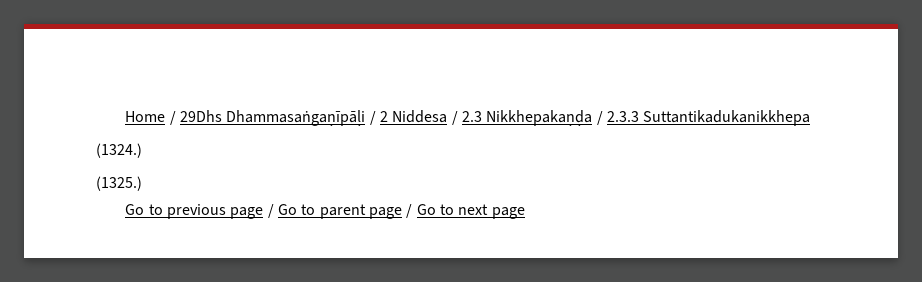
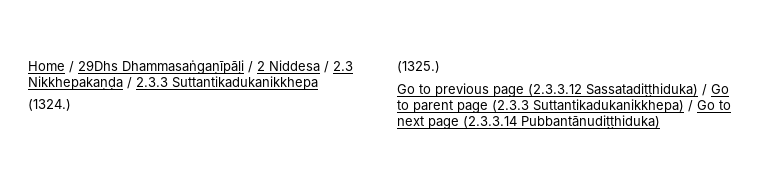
(264, 213) none -> [528,83,698,97] (2.3.3.12 Sassatadiṭṭhiduka)
(403, 213) none -> [492,99,684,113] (2.3.3 Suttantikadukanikkhepa)
(525, 213) none -> [463,115,660,129] (2.3.3.14 Pubbantānudiṭṭhiduka)

